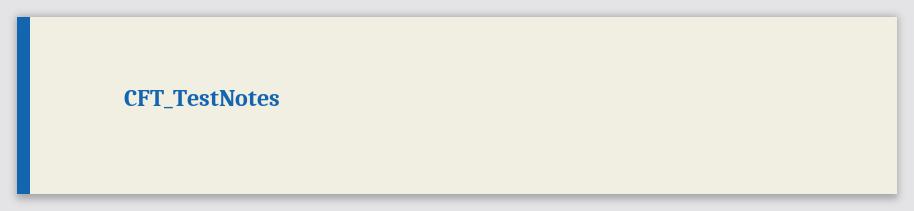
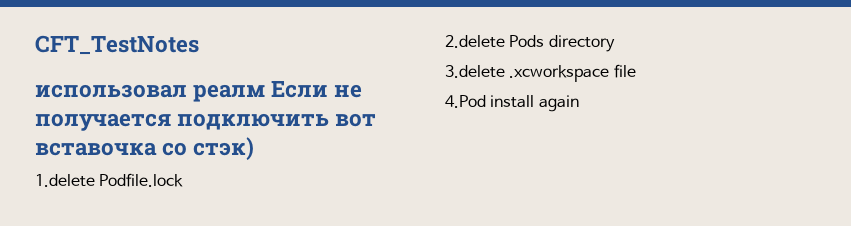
(280, 99) none -> [35,81,363,102] [35,113,377,131] [35,137,255,160] [35,173,184,187] [445,35,615,52] [445,64,636,82] [445,95,579,112] // использовал реалм Если не получается подключить вот вставочка со стэк) // 1.delete Podfile.lock // 2.delete Pods directory // 3.delete .xcworkspace file // 4.Pod install again

